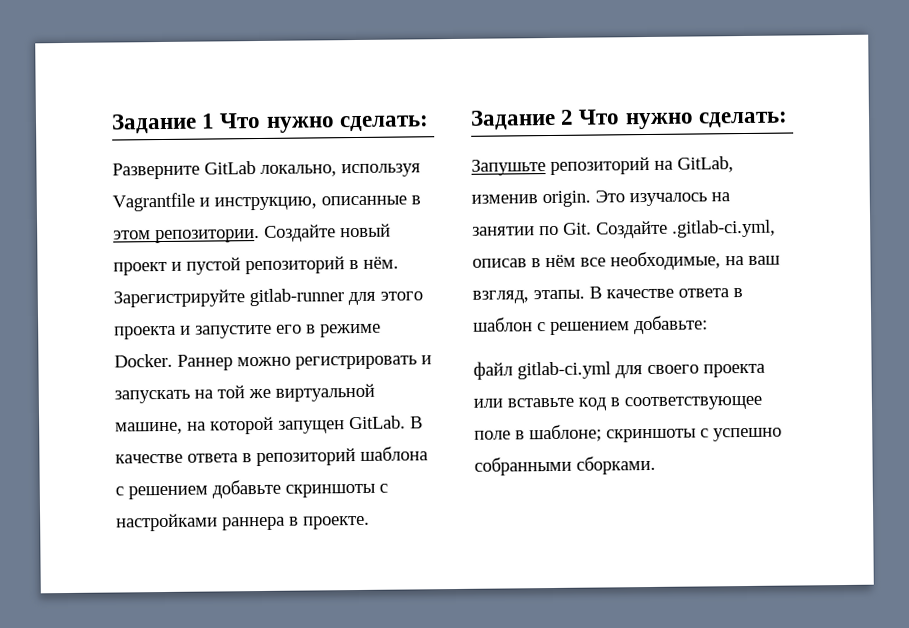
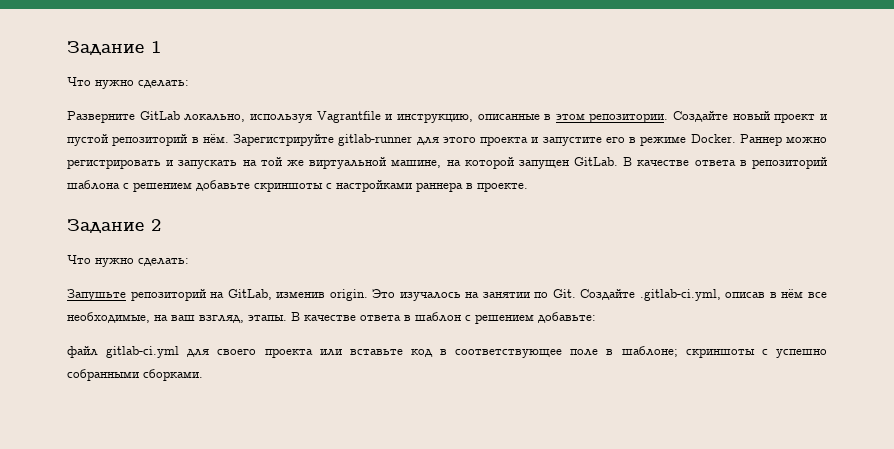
(216, 121) none -> (161, 47) //
(575, 117) none -> (161, 225) //

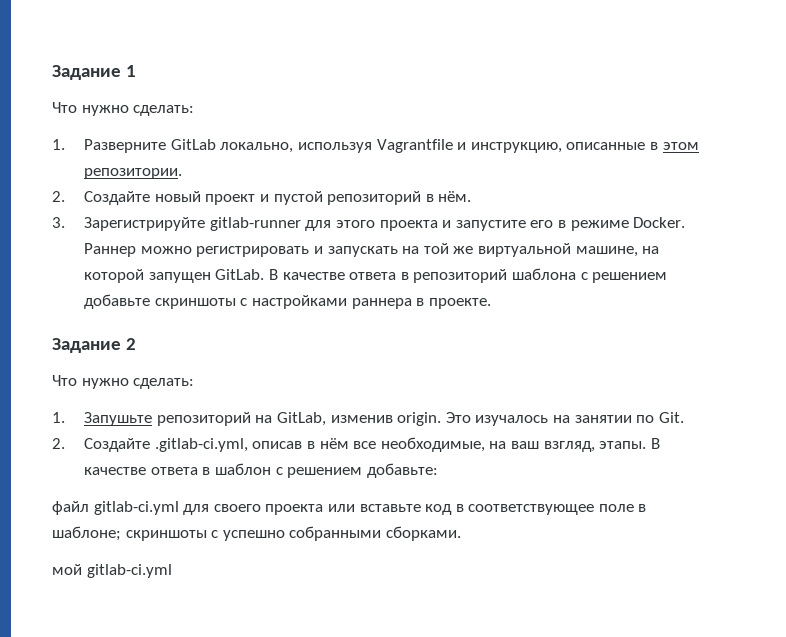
(189, 84) none -> [52,139,65,150] 1.
(669, 118) none -> [52,191,65,202] // 2.
(229, 138) none -> [52,217,65,228] // 3.
(189, 262) none -> [52,412,65,423] 1.
(576, 293) none -> [52,438,65,449] // 2.
(203, 375) none -> [52,564,172,578] // мой gitlab-ci.yml

